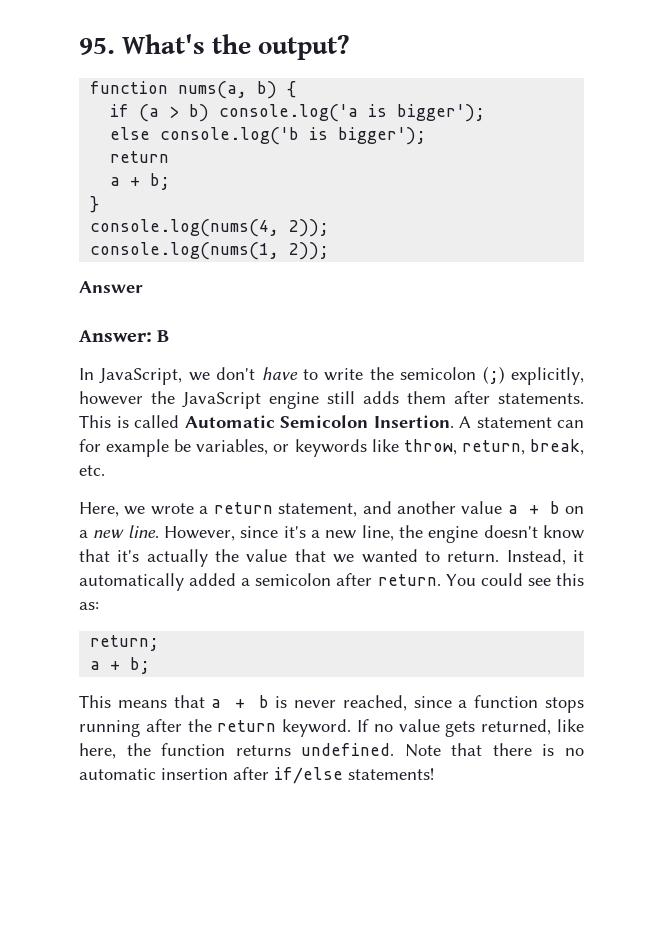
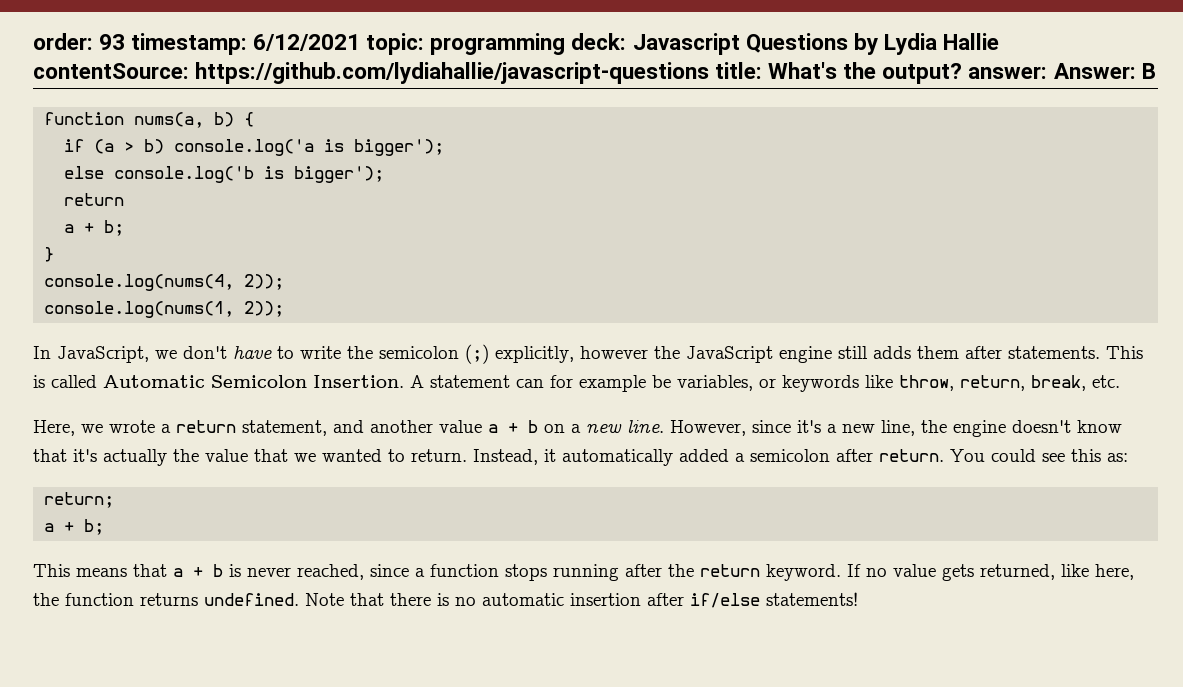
[79,38,115,55] 95. -> [33,33,999,55] [33,62,763,84] order: 93 timestamp: 6/12/2021 topic: programming deck: Javascript Questions by Lydia Hallie contentSource: https://github.com/lydiahallie/javascript-questions title:
(350, 47) none -> [968,63,1156,79] answer: Answer: B
[79,281,143,293] [79,330,170,342] // Answer // Answer: B -> (285, 309) none

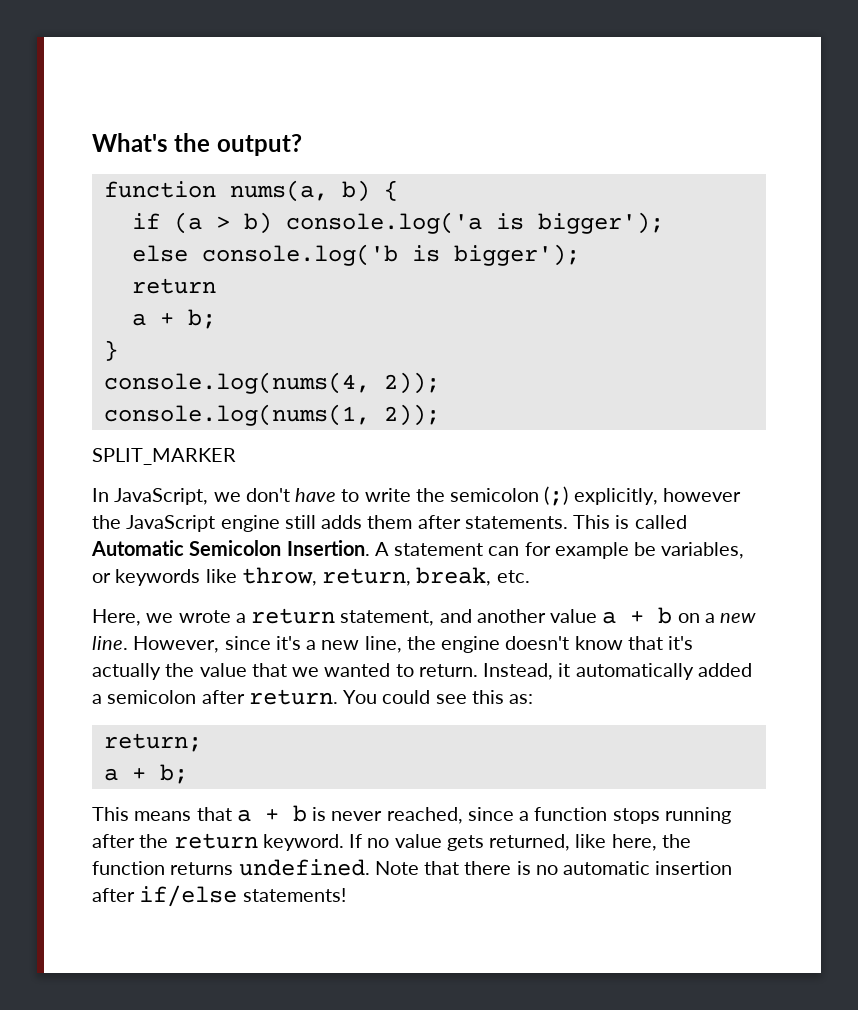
[33,33,999,55] [33,62,763,84] order: 93 timestamp: 6/12/2021 topic: programming deck: Javascript Questions by Lydia Hallie contentSource: https://github.com/lydiahallie/javascript-questions title: -> (92, 142) none
[968,63,1156,79] answer: Answer: B -> (302, 145) none
(285, 309) none -> [92,448,236,465] // SPLIT_MARKER

